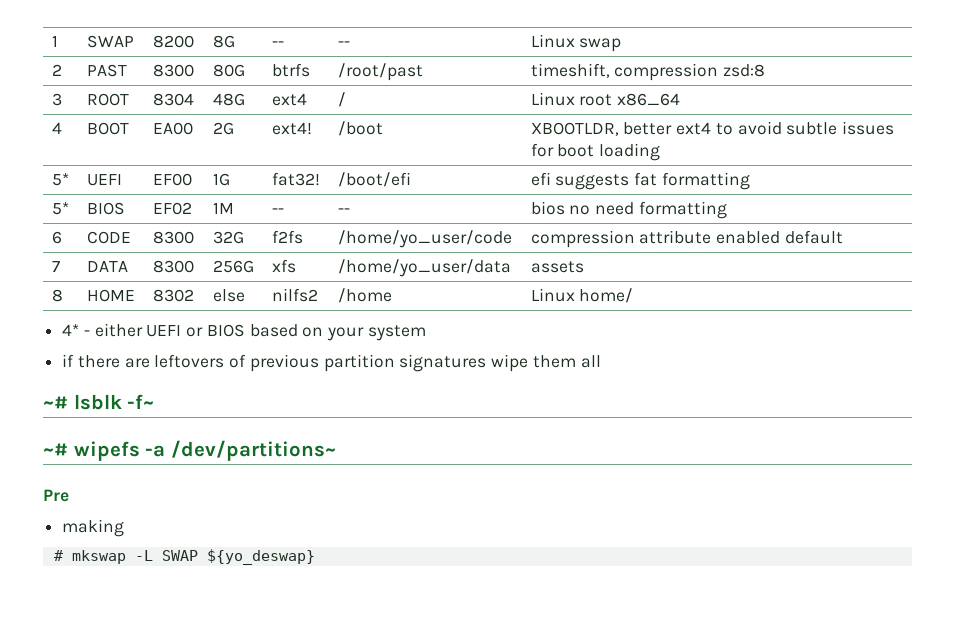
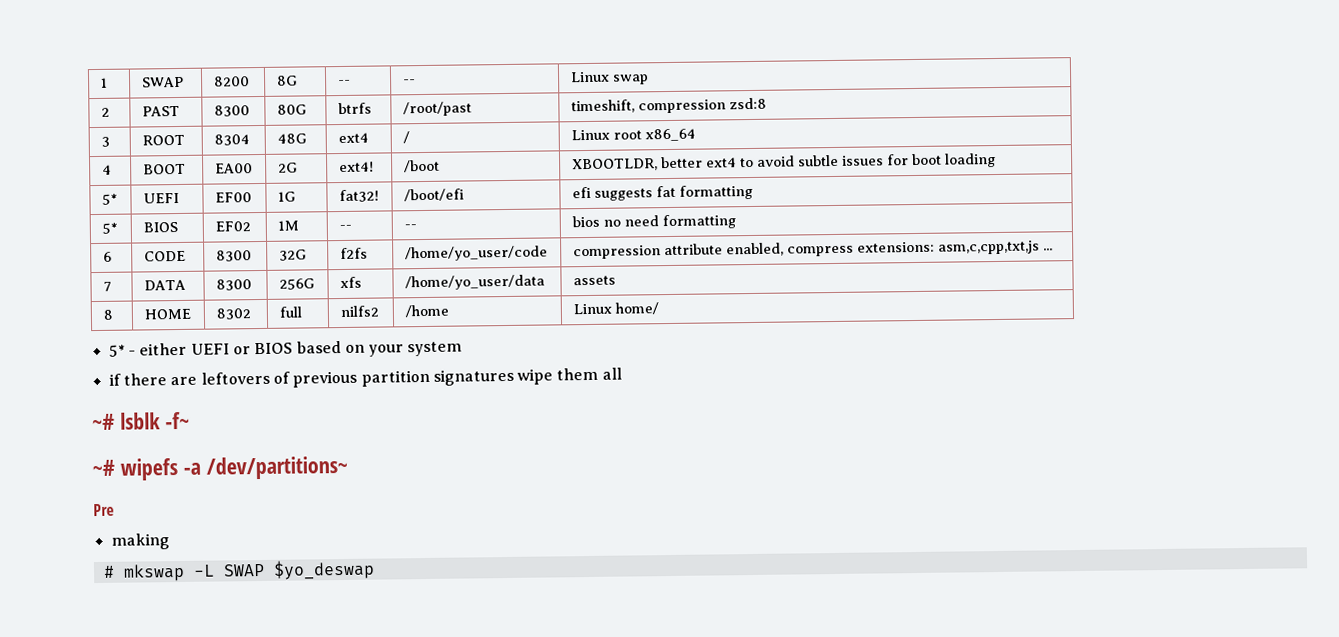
[716,230,843,244] enabled default -> [725,240,1053,257] enabled, compress extensions: asm,c,cpp,txt,js ...
[212,289,245,302] else -> [278,306,302,318] full
[62,324,80,336] 4* -> [108,344,125,357] 5*
[206,549,315,565] ${yo_deswap} -> [272,559,375,580] $yo_deswap

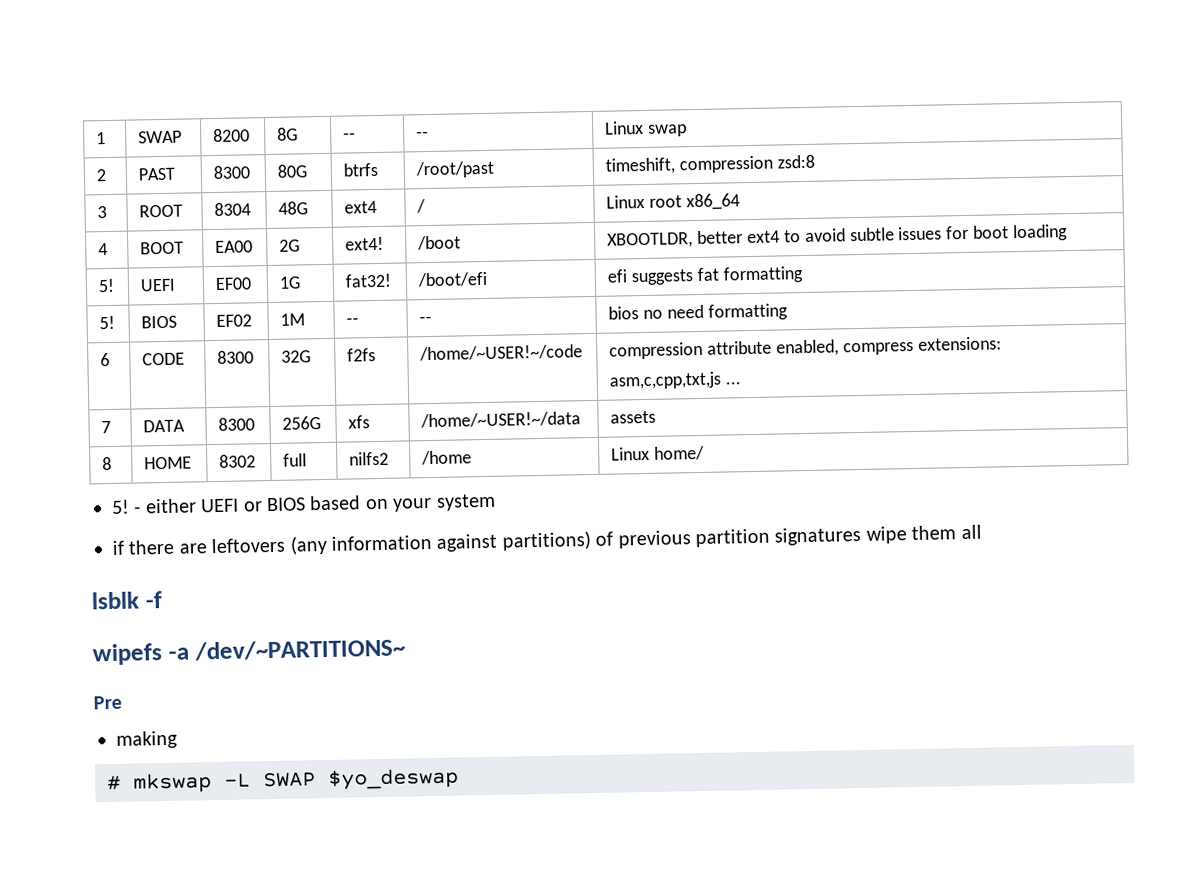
[101,193,118,205] 5* -> [98,278,116,293] 5!
[101,222,118,234] 5* -> [99,315,116,330] 5!
[404,245,548,262] /home/yo_user/code -> [419,344,584,362] /home/~USER!~/code
[404,274,545,291] /home/yo_user/data -> [420,411,582,429] /home/~USER!~/data
[108,344,125,357] 5* -> [111,499,130,514] 5!
(270, 378) none -> [289,531,591,555] (any information against partitions)
[92,411,190,431] [92,459,115,477] ~# lsblk -f~ // ~# -> [91,591,162,610] lsblk -f //
[205,455,348,480] /dev/partitions~ -> [193,638,405,661] /dev/~PARTITIONS~

